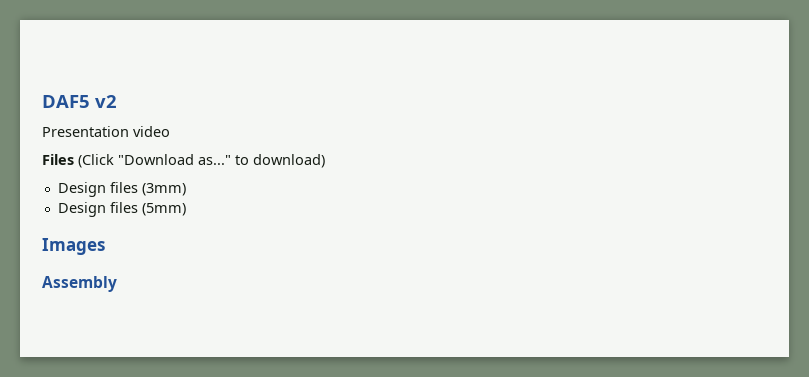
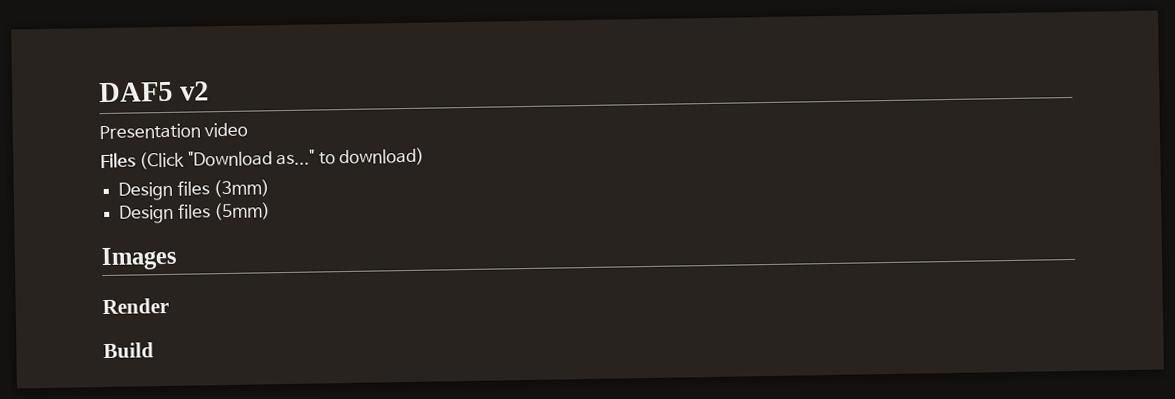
[42,276,117,292] Assembly -> [102,297,169,315] [103,342,154,359] Render // Build

